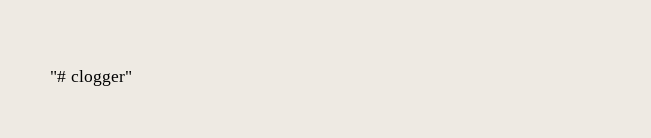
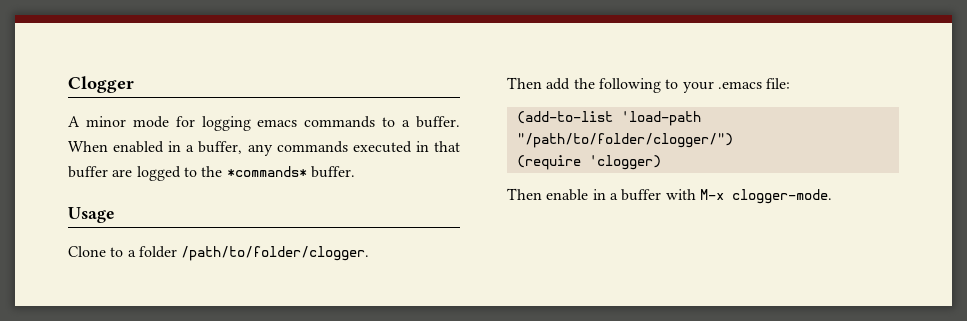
[50,70,132,86] "# clogger" -> [68,76,134,93] [68,116,461,131] [68,141,460,156] [68,166,355,181] [68,207,115,223] [68,246,370,261] [507,77,791,93] [516,111,701,126] [516,133,733,148] [516,155,661,170] [507,188,832,204] Clogger // A minor mode for logging emacs commands to a buffer. When enabled in a buffer, any commands executed in that buffer are logged to the *commands* buffer. // Usage // Clone to a folder /path/to/folder/clogger. // Then add the following to your .emacs file: // (add-to-list 'load-path "/path/to/folder/clogger/") // (require 'clogger) // Then enable in a buffer with M-x clogger-mode.

